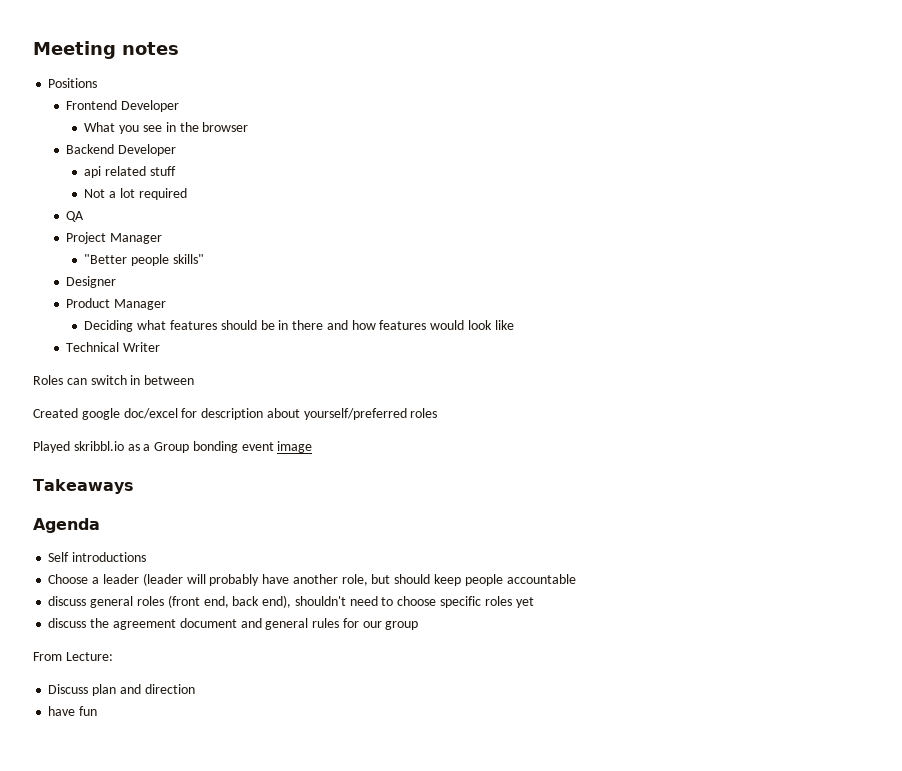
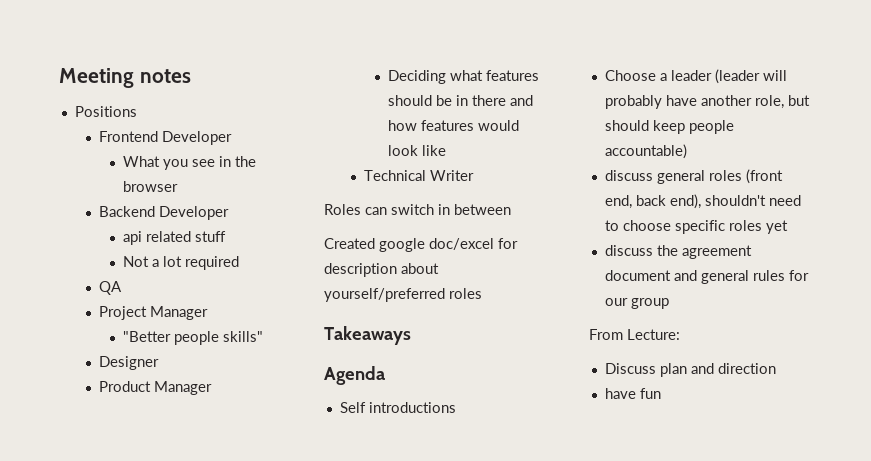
[33,441,313,453] // Played skribbl.io as a Group bonding event image -> (482, 293) none
[506,574,576,584] accountable -> [604,144,687,159] accountable)

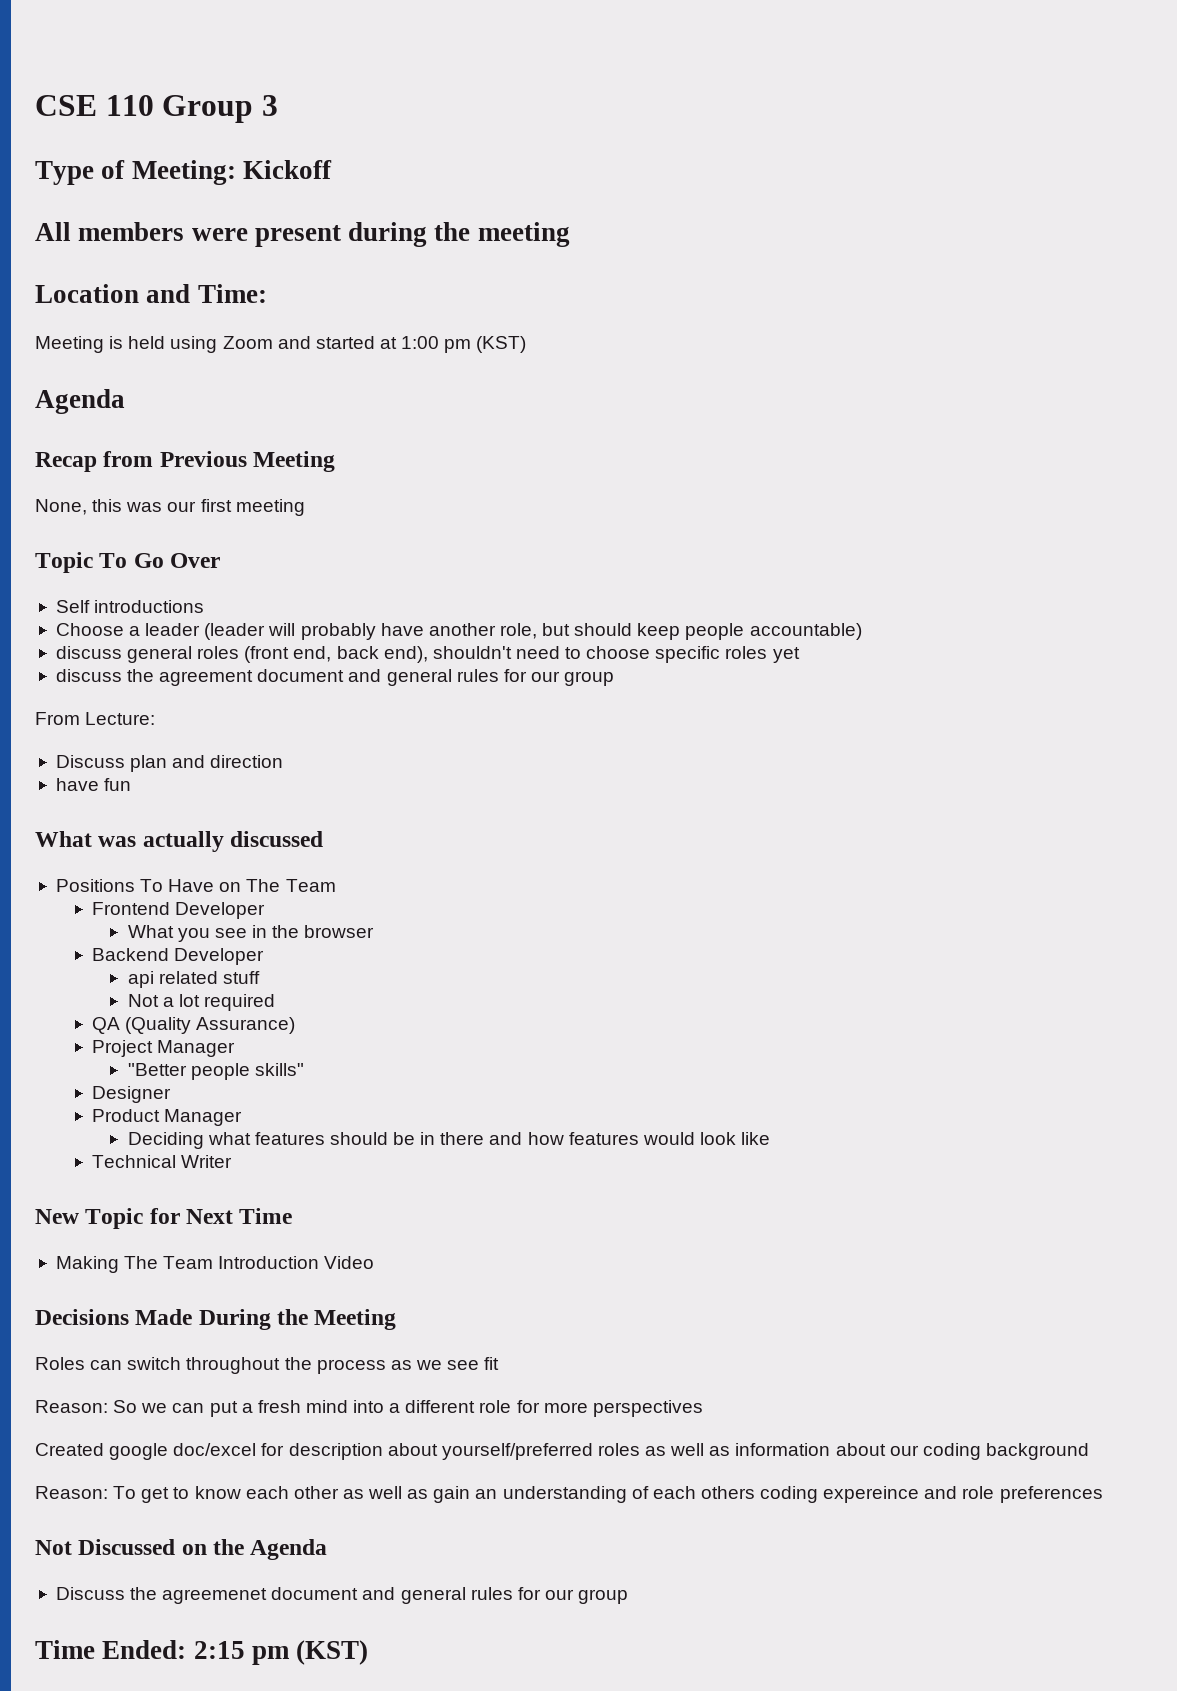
[59,68,191,88] [74,106,137,117] [99,131,233,145] [123,156,257,170] [123,181,179,192] [99,206,230,220] [123,231,227,245] [123,256,240,270] [99,281,123,295] [99,306,209,320] [123,331,264,345] [99,356,160,370] [99,381,213,395] [388,70,540,84] [388,95,534,106] [388,120,520,131] [388,145,447,156] [364,170,475,181] [324,204,511,215] [324,238,518,252] [324,263,439,277] [324,288,482,302] [324,326,411,345] [324,366,385,385] Meeting notes // Positions // Frontend Developer // What you see in the browser // Backend Developer // api related stuff // Not a lot required // QA // Project Manager // "Better people skills" // Designer // Product Manager // Deciding what features should be in there and how features would look like // Technical Writer // Roles can switch in between // Created google doc/excel for description about yourself/preferred roles // Takeaways // Agenda -> [35,95,278,123] [35,160,332,185] [35,222,570,247] [35,284,267,303] [35,336,527,353] [35,389,125,414] [35,451,336,472] [35,499,305,516] [35,552,221,573] CSE 110 Group 3 // Type of Meeting: Kickoff // All members were present during the meeting // Location and Time: // Meeting is held using Zoom and started at 1:00 pm (KST) // Agenda // Recap from Previous Meeting // None, this was our first meeting // Topic To Go Over
(661, 393) none -> [35,831,324,852] [55,879,336,892] [91,902,265,919] [127,925,375,942] [91,948,264,965] [127,971,260,988] [127,994,275,1011] [91,1017,295,1034] [91,1040,235,1057] [127,1063,304,1080] [91,1086,171,1103] [91,1109,242,1126] [127,1132,771,1149] [91,1155,232,1168] [35,1208,293,1229] [55,1256,375,1273] [35,1309,397,1330] [35,1357,500,1374] [35,1400,703,1417] [35,1443,1089,1460] [35,1486,1103,1503] [35,1539,328,1560] [55,1587,629,1604] [35,1640,369,1665] // What was actually discussed // Positions To Have on The Team // Frontend Developer // What you see in the browser // Backend Developer // api related stuff // Not a lot required // QA (Quality Assurance) // Project Manager // "Better people skills" // Designer // Product Manager // Deciding what features should be in there and how features would look like // Technical Writer // New Topic for Next Time // Making The Team Introduction Video // Decisions Made During the Meeting // Roles can switch throughout the process as we see fit // Reason: So we can put a fresh mind into a different role for more perspectives // Created google doc/excel for description about yourself/preferred roles as well as information about our coding background // Reason: To get to know each other as well as gain an understanding of each others coding expereince and role preferences // Not Discussed on the Agenda // Discuss the agreemenet document and general rules for our group // Time Ended: 2:15 pm (KST)

